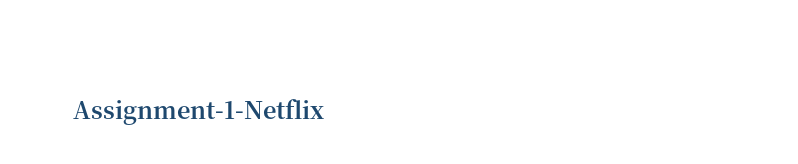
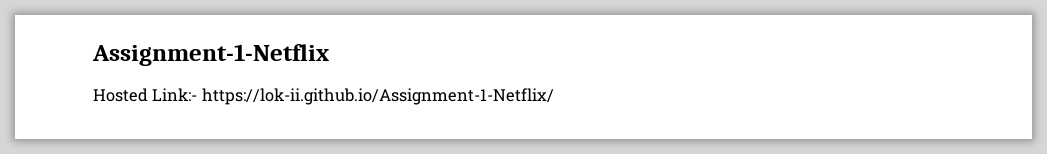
(324, 112) none -> [93,88,554,105] // Hosted Link:- https://lok-ii.github.io/Assignment-1-Netflix/

